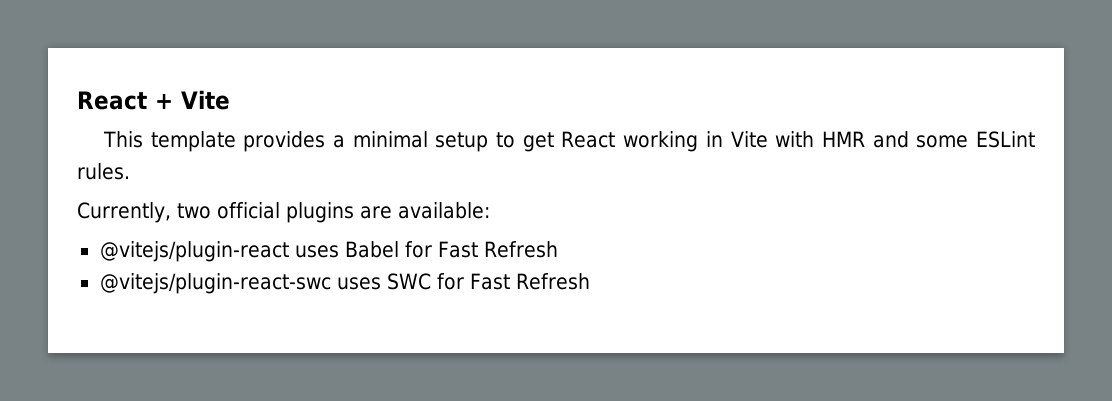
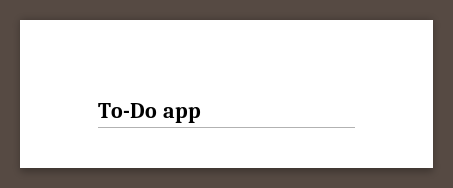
[77,90,230,110] [102,131,1035,152] [77,163,130,180] [77,202,490,223] [99,241,558,262] [99,273,590,294] React + Vite // This template provides a minimal setup to get React working in Vite with HMR and some ESLint rules. // Currently, two official plugins are available: // @vitejs/plugin-react uses Babel for Fast Refresh // @vitejs/plugin-react-swc uses SWC for Fast Refresh -> [98,103,201,123] To-Do app

